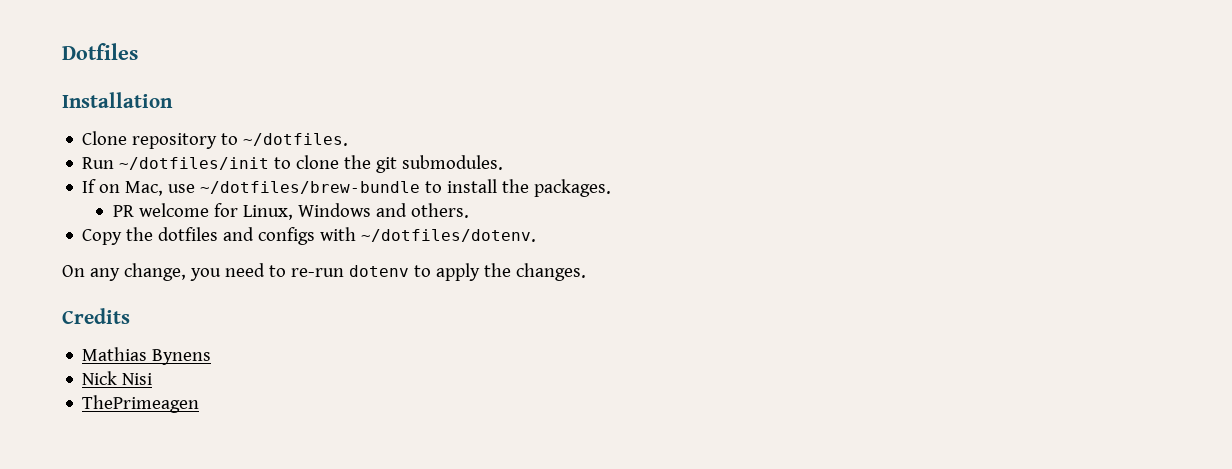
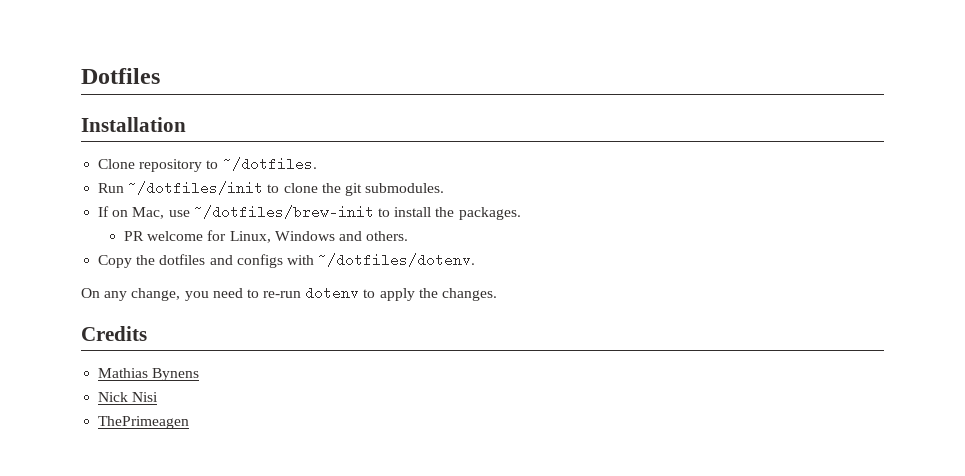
[200,181,421,194] ~/dotfiles/brew-bundle -> [193,205,374,219] ~/dotfiles/brew-init

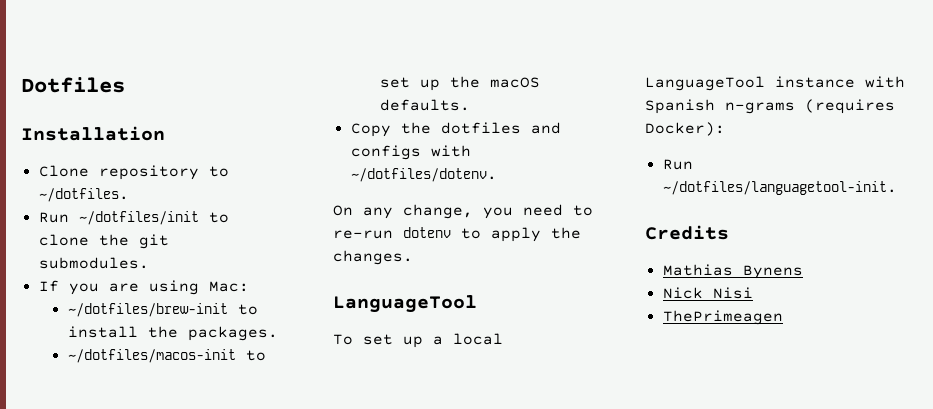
[112,207,190,219] on Mac, use -> [68,280,249,295] you are using Mac: //
[124,230,409,243] PR welcome for Linux, Windows and others. -> [67,349,266,363] [379,76,540,91] [379,99,470,111] ~/dotfiles/macos-init to set up the macOS defaults.
(498, 294) none -> [333,295,477,313] [333,333,503,348] [645,76,905,91] [645,99,895,114] [645,122,725,136] [662,159,693,170] [662,181,897,195] // LanguageTool // To set up a local LanguageTool instance with Spanish n-grams (requires Docker): // Run ~/dotfiles/languagetool-init.

